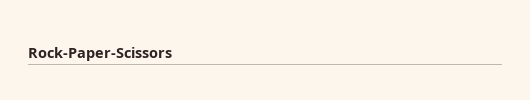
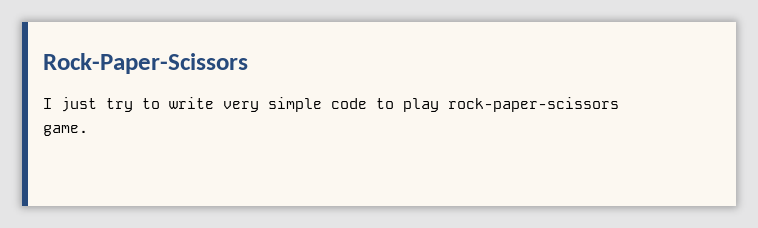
(172, 54) none -> [43,97,619,112] [43,125,88,136] // I just try to write very simple code to play rock-paper-scissors game.

